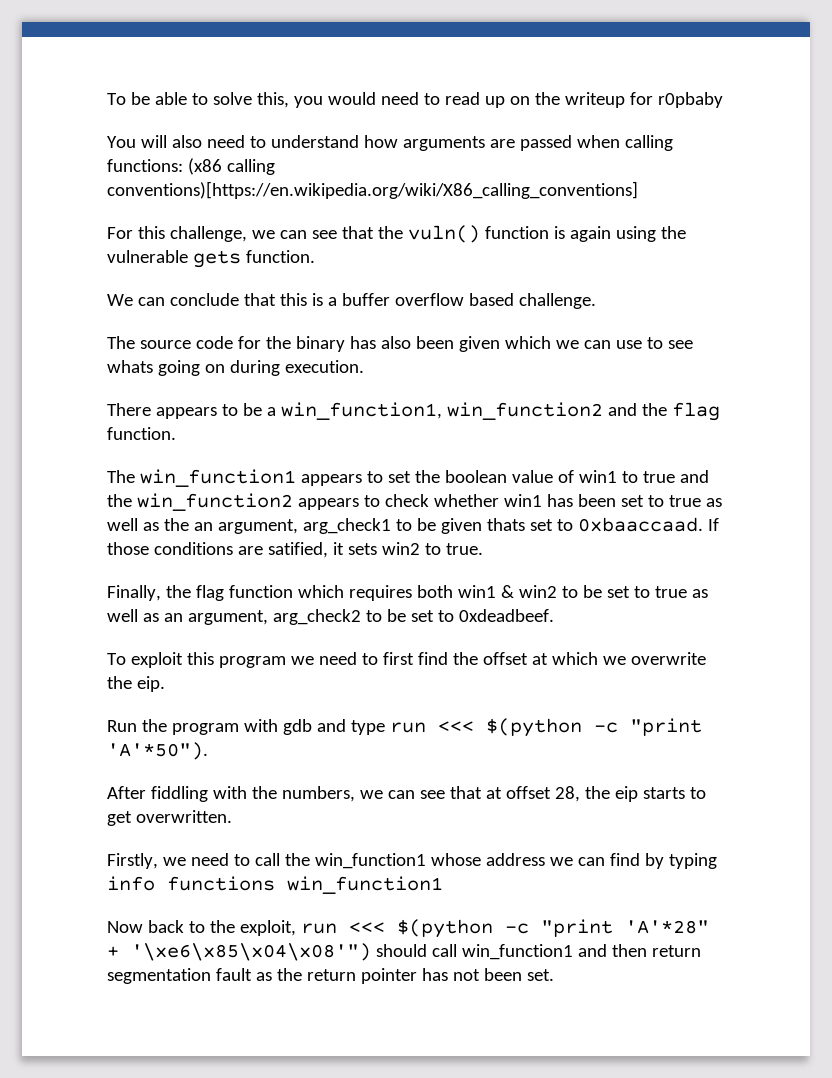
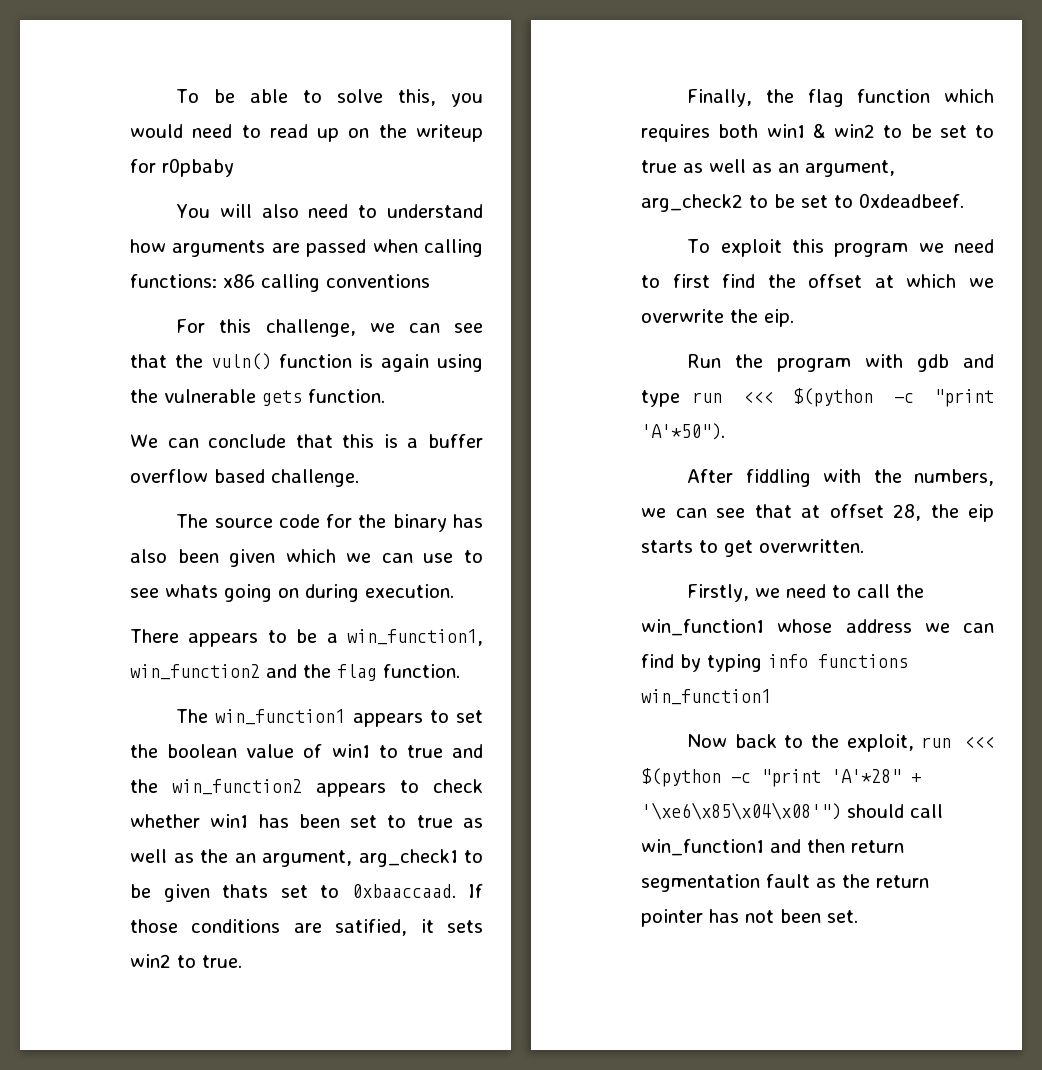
[187,158,275,175] [107,181,638,199] (x86 calling conventions)[https://en.wikipedia.org/wiki/X86_calling_conventions] -> [223,274,430,292] x86 calling conventions

